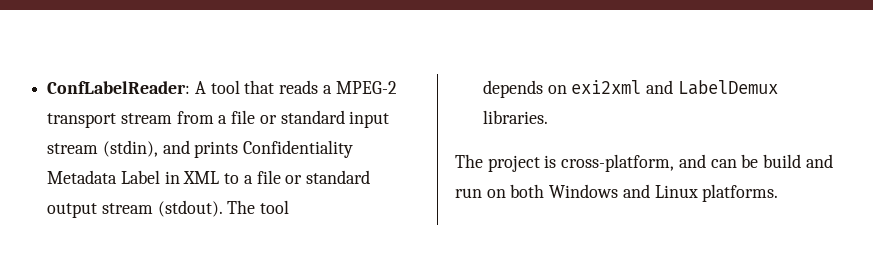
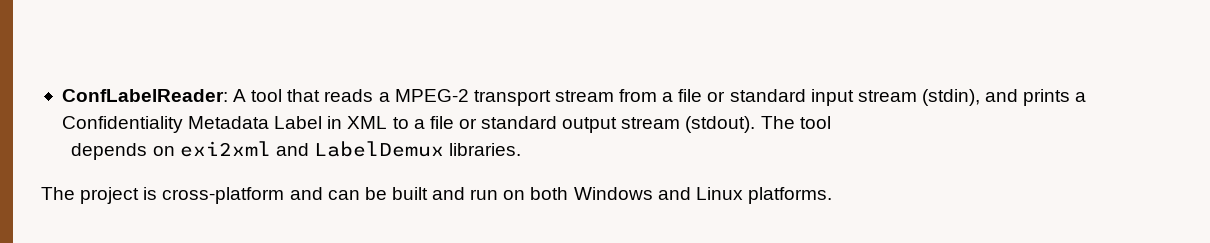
(239, 149) none -> [1075,92,1087,102] a
[561,154,675,172] cross-platform, -> [162,187,285,204] cross-platform
[763,154,802,168] build -> [391,187,428,200] built

